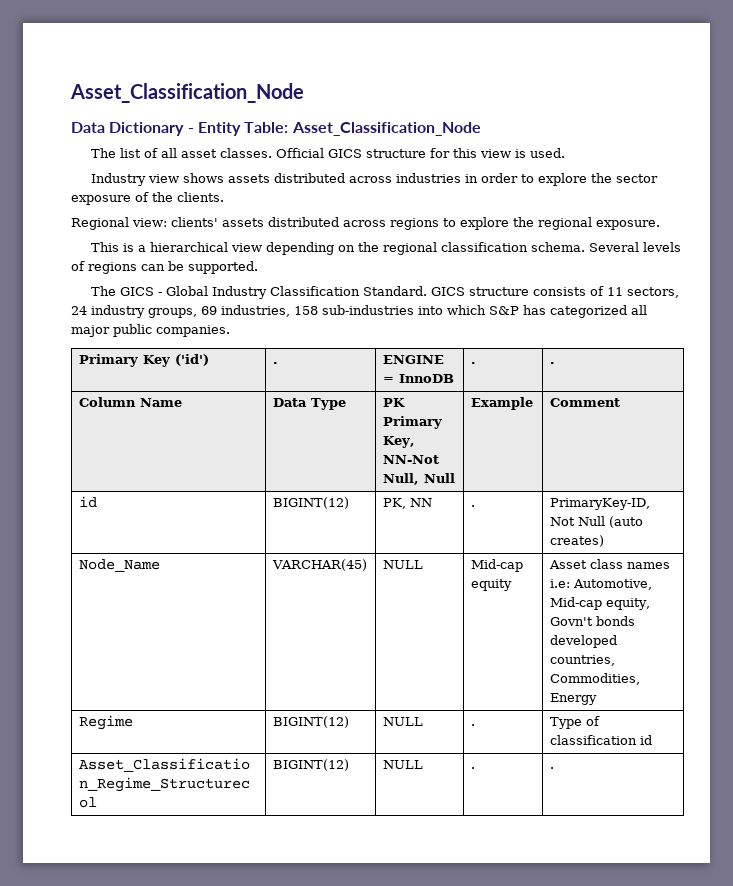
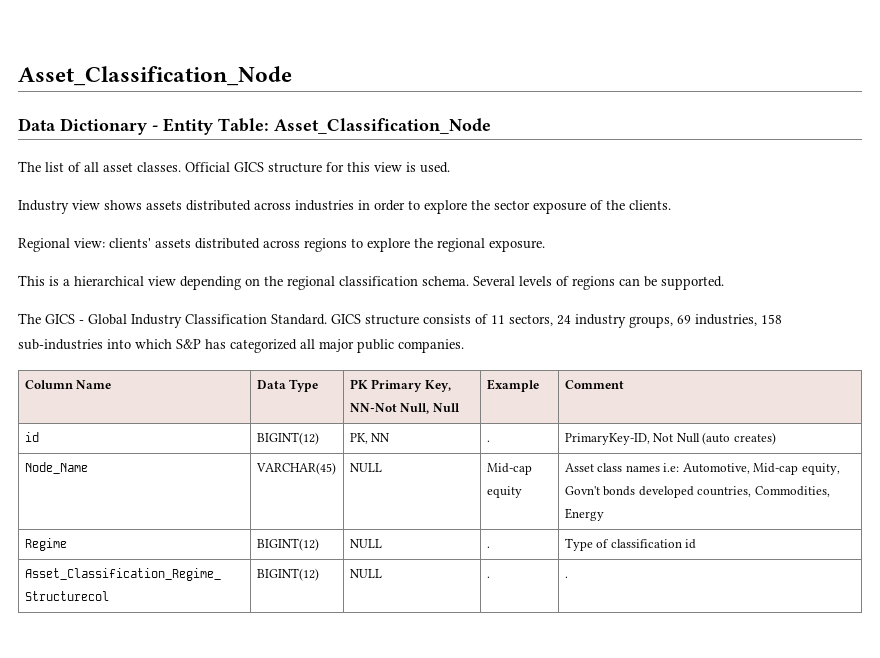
[78,354,209,367] [272,362,278,364] [382,355,444,364] [382,374,454,383] [470,362,476,364] [549,362,555,364] // Primary Key ('id') | . | ENGINE = InnoDB | . | . -> (464, 346) none

